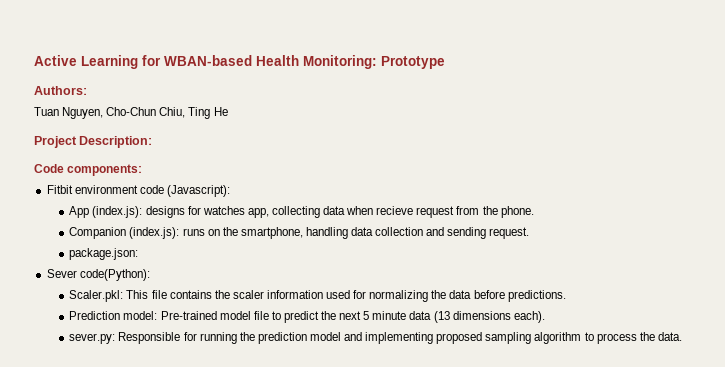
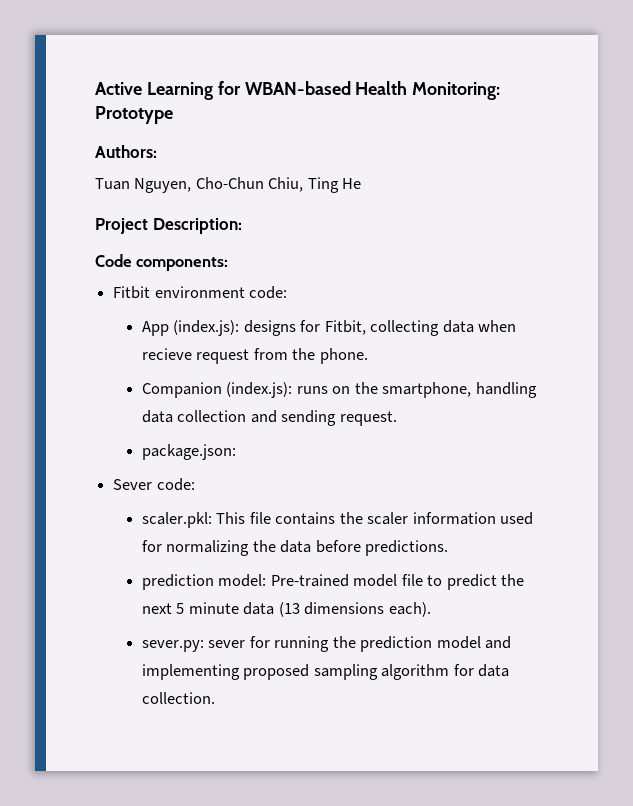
[139,185,230,197] code (Javascript): -> [249,286,288,299] code:
[202,206,269,218] watches app, -> [324,320,366,335] Fitbit,
[79,269,150,281] [69,290,124,302] code(Python): // Scaler.pkl: -> [156,478,195,491] [141,512,212,528] code: // scaler.pkl:
[69,311,121,320] Prediction -> [141,574,214,590] prediction
[118,332,181,344] Responsible -> [208,640,246,648] sever
[584,332,682,344] to process the data. -> [453,664,510,677] [141,692,215,704] for data collection.

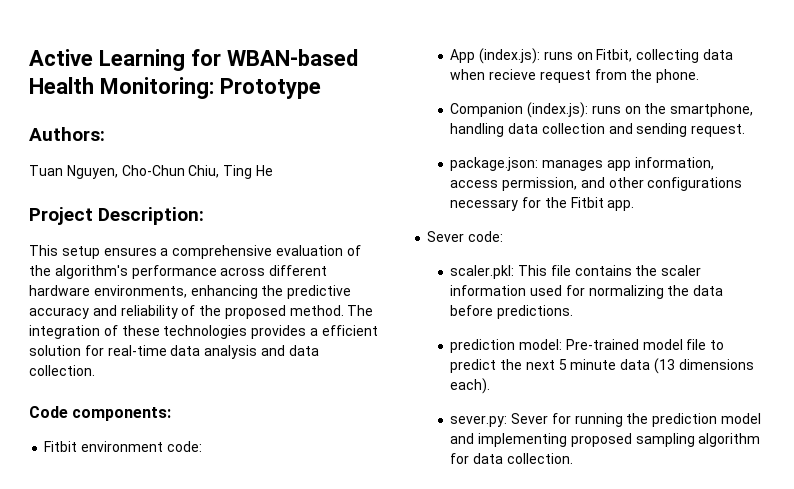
(242, 226) none -> [29,245,361,259] [29,265,328,279] [29,285,352,299] [29,305,374,319] [29,325,378,339] [29,345,319,359] [29,365,95,376] // This setup ensures a comprehensive evaluation of the algorithm's performance across different hardware environments, enhancing the predictive accuracy and reliability of the proposed method. The integration of these technologies provides a efficient solution for real-time data analysis and data collection.
[243,320,321,336] designs for -> [543,51,593,60] runs on
(236, 452) none -> [542,157,714,171] [450,177,743,191] [450,197,635,211] manages app information, access permission, and other configurations necessary for the Fitbit app.
[208,640,246,648] sever -> [511,413,549,424] Sever

